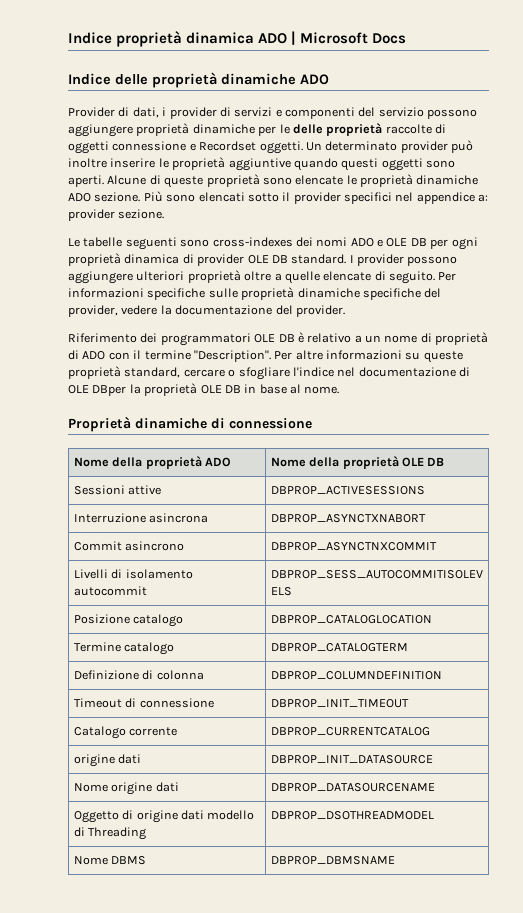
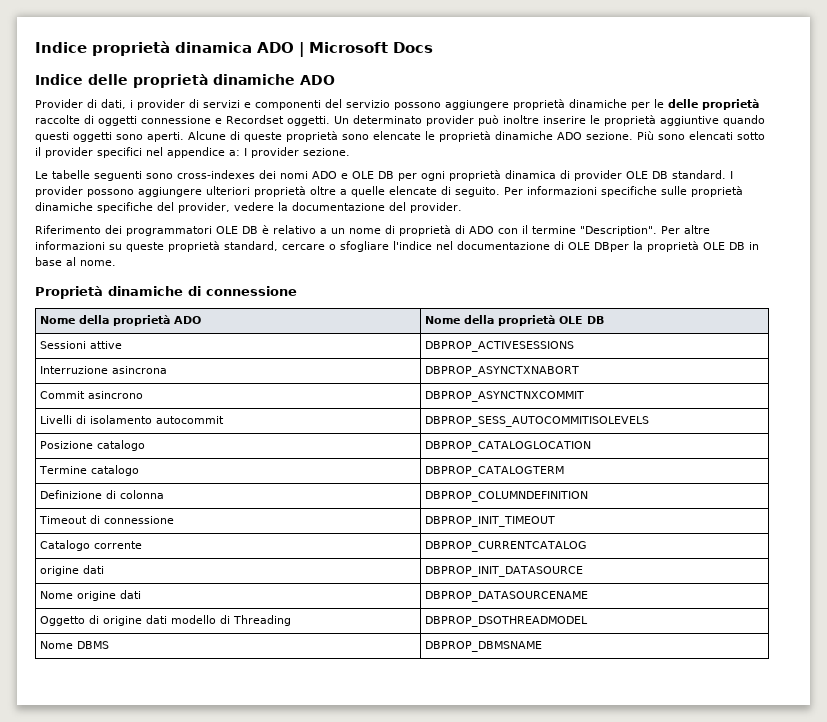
(489, 198) none -> [244,148,247,156] I

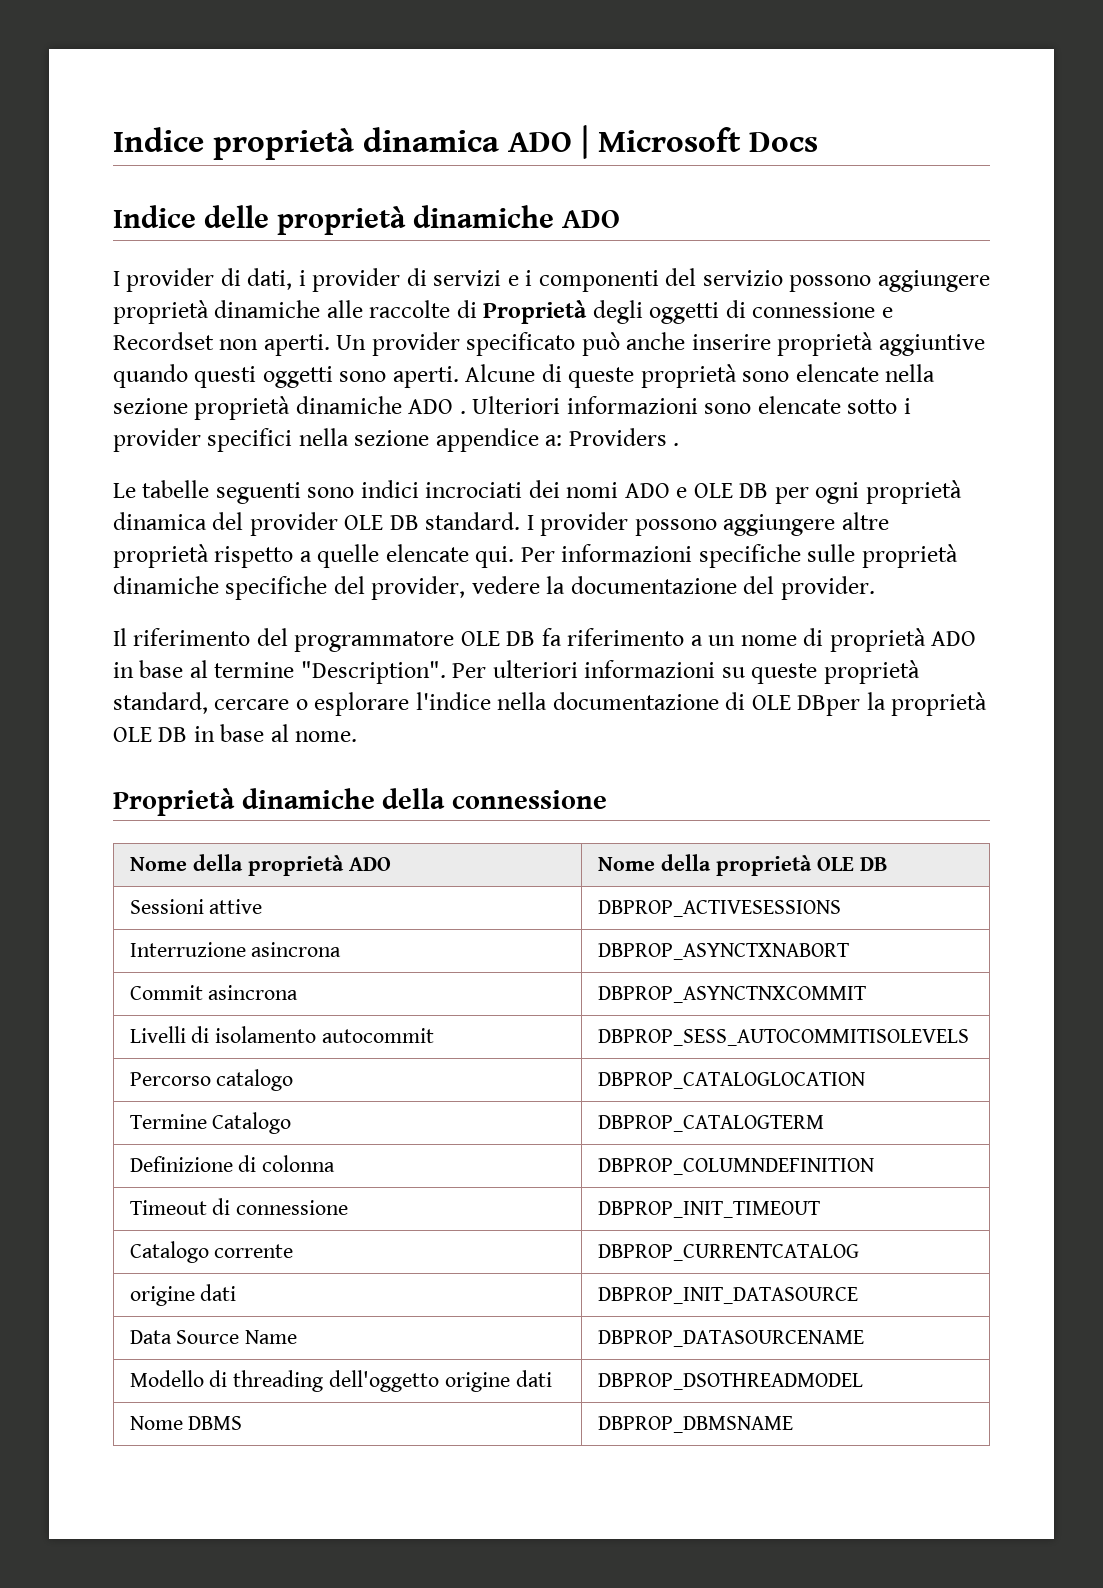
[35,99,83,108] Provider -> [113,268,215,292] I provider
(251, 105) none -> [525,270,533,286] i
[631,99,759,110] [35,115,600,126] per le delle proprietà raccolte di oggetti connessione e Recordset oggetti. Un determinato provider può inoltre inserire le -> [326,300,893,324] [113,332,771,356] alle raccolte di Proprietà degli oggetti di connessione e Recordset non aperti. Un provider specificato può anche inserire
[425,131,765,142] [35,147,350,158] le proprietà dinamiche ADO sezione. Più sono elencati sotto il provider specifici nel appendice a: I provider sezione. -> [885,364,936,382] [113,396,911,420] [113,428,680,452] nella sezione proprietà dinamiche ADO . Ulteriori informazioni sono elencate sotto i provider specifici nella sezione appendice a: Providers .
[177,170,255,179] cross-indexes -> [360,480,523,498] indici incrociati
[560,170,570,179] di -> [212,512,244,530] del
[206,186,336,197] ulteriori proprietà oltre -> [841,512,889,530] [113,544,294,568] altre proprietà rispetto
[441,186,500,197] di seguito. -> [475,546,515,568] qui.
[35,225,316,236] Riferimento dei programmatori OLE DB è relativo -> [113,628,685,652] Il riferimento del programmatore OLE DB fa riferimento
[455,225,528,234] di ADO con il -> [931,631,977,646] [113,660,208,678] ADO in base al
[684,225,710,234] altre -> [492,660,578,678] ulteriori
[340,241,453,252] sfogliare l'indice nel -> [314,692,548,716] esplorare l'indice nella
[188,286,201,296] di -> [382,788,446,809] della
[88,391,144,399] asincrono -> [208,985,299,1000] asincrona
[40,441,94,449] Posizione -> [129,1072,211,1086] Percorso
[91,465,140,476] catalogo -> [212,1112,292,1134] Catalogo
[40,590,142,601] [425,591,589,602] [40,615,292,626] Nome origine dati | DBPROP_DATASOURCENAME // Oggetto di origine dati modello di Threading -> [129,1330,298,1344] [597,1330,864,1347] [129,1370,552,1392] Data Source Name | DBPROP_DATASOURCENAME // Modello di threading dell'oggetto origine dati

